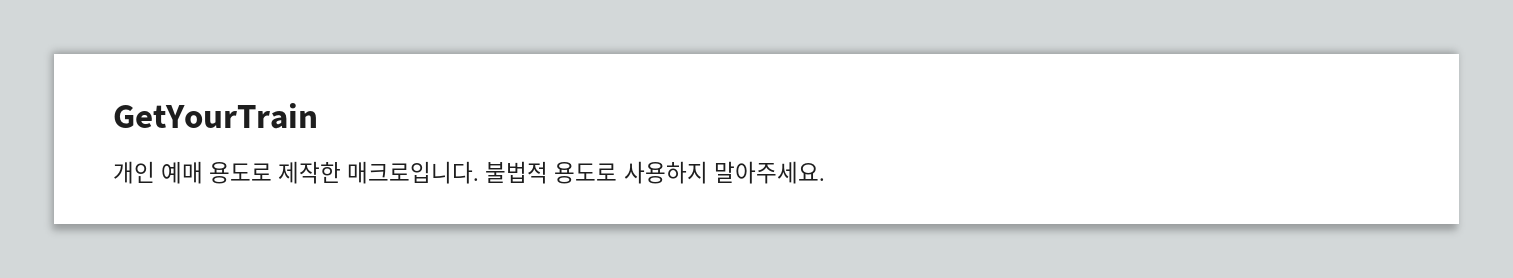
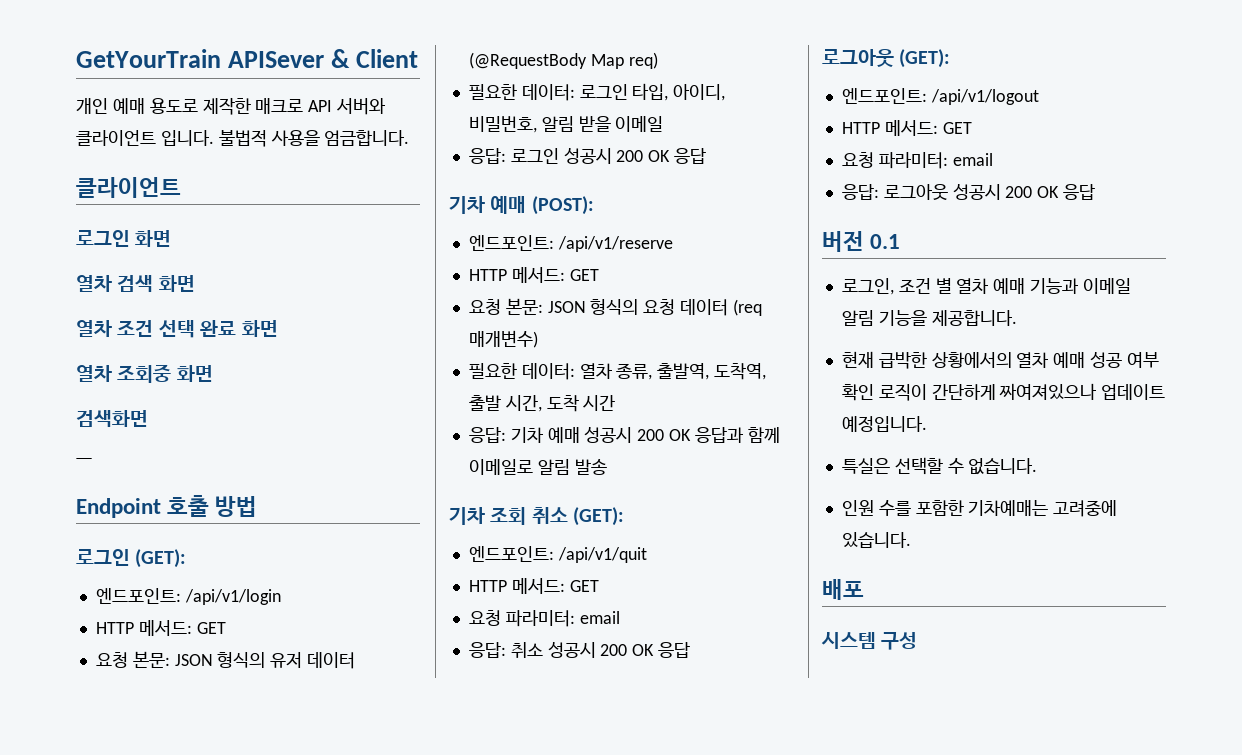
(318, 116) none -> [227,49,418,68] APISever & Client
[347,161,825,184] 매크로입니다. 불법적 용도로 사용하지 말아주세요. -> [255,98,387,115] [76,130,410,147] [76,177,181,198] [76,230,172,247] [76,275,195,293] [76,320,278,338] [76,364,213,383] [76,410,148,428] [76,458,92,463] [76,495,258,518] [76,549,187,568] [95,588,281,605] [95,620,226,636] [95,651,356,669] [468,52,658,69] [468,83,726,101] [468,116,664,133] [468,148,707,164] [449,196,594,215] [468,235,673,252] [468,267,599,283] [468,298,762,316] [468,330,538,348] [468,363,767,380] [468,395,616,412] [468,427,780,443] [468,459,607,475] [449,507,625,526] [468,546,647,563] [468,578,599,594] [468,610,620,627] [468,642,691,658] [822,49,951,68] [841,88,1039,105] [841,120,972,136] [841,152,993,169] [841,184,1096,201] [822,231,901,252] [841,278,1131,295] [841,310,1017,326] [841,351,1159,369] [841,383,1166,401] [841,416,927,432] [841,457,1038,475] [841,500,1118,517] [841,532,911,548] [822,579,864,600] [821,632,918,650] 매크로 API 서버와 클라이언트 입니다. 불법적 사용을 엄금합니다. // 클라이언트 // 로그인 화면 // 열차 검색 화면 // 열차 조건 선택 완료 화면 // 열차 조회중 화면 // 검색화면 // ㅡ // Endpoint 호출 방법 // 로그인 (GET): // 엔드포인트: /api/v1/login // HTTP 메서드: GET // 요청 본문: JSON 형식의 유저 데이터 (@RequestBody Map req) // 필요한 데이터: 로그인 타입, 아이디, 비밀번호, 알림 받을 이메일 // 응답: 로그인 성공시 200 OK 응답 // 기차 예매 (POST): // 엔드포인트: /api/v1/reserve // HTTP 메서드: GET // 요청 본문: JSON 형식의 요청 데이터 (req 매개변수) // 필요한 데이터: 열차 종류, 출발역, 도착역, 출발 시간, 도착 시간 // 응답: 기차 예매 성공시 200 OK 응답과 함께 이메일로 알림 발송 // 기차 조회 취소 (GET): // 엔드포인트: /api/v1/quit // HTTP 메서드: GET // 요청 파라미터: email // 응답: 취소 성공시 200 OK 응답 // 로그아웃 (GET): // 엔드포인트: /api/v1/logout // HTTP 메서드: GET // 요청 파라미터: email // 응답: 로그아웃 성공시 200 OK 응답 // 버전 0.1 // 로그인, 조건 별 열차 예매 기능과 이메일 알림 기능을 제공합니다. // 현재 급박한 상황에서의 열차 예매 성공 여부 확인 로직이 간단하게 짜여져있으나 업데이트 예정입니다. // 특실은 선택할 수 없습니다. // 인원 수를 포함한 기차예매는 고려중에 있습니다. // 배포 // 시스템 구성

